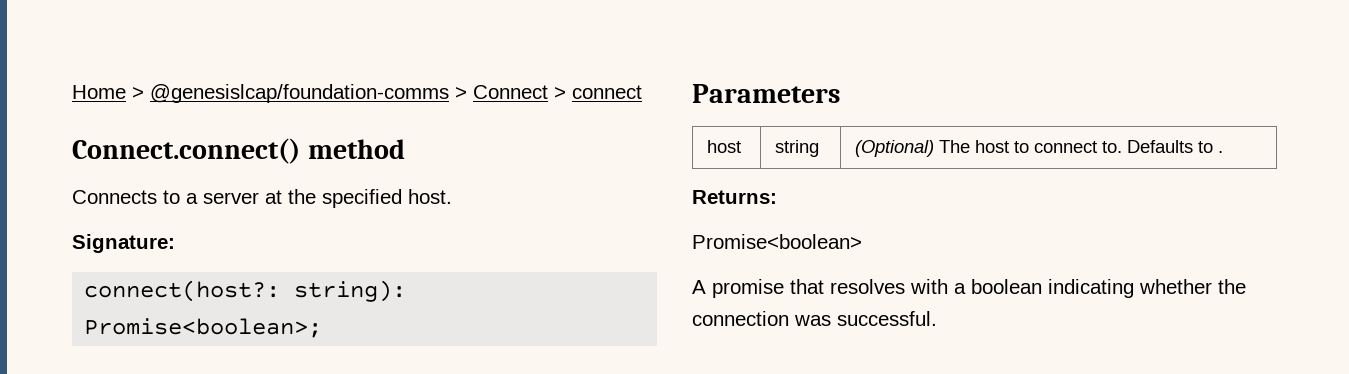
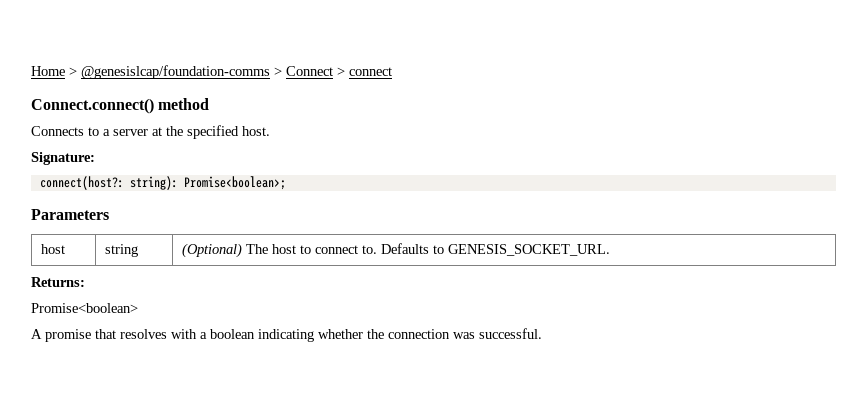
[1217,151,1223,153] . -> [447,244,610,256] GENESIS_SOCKET_URL.

